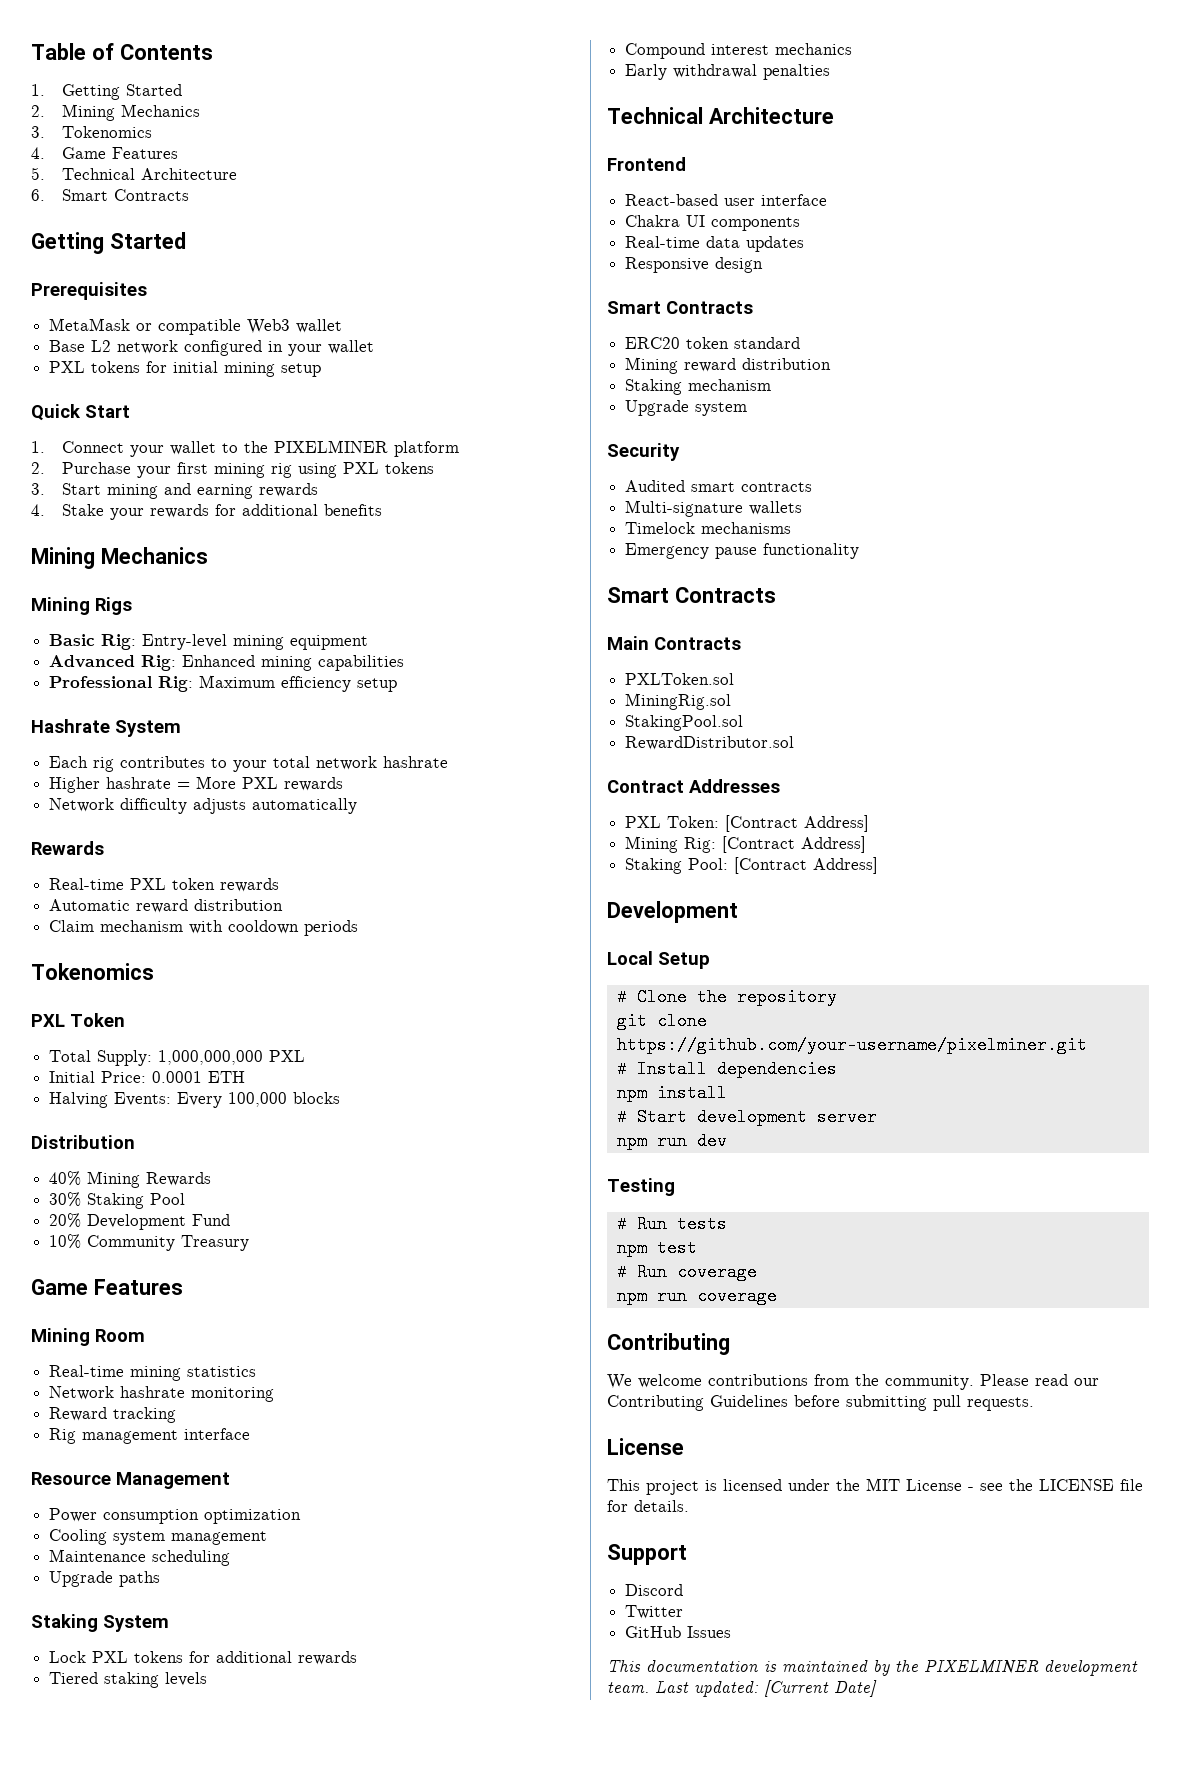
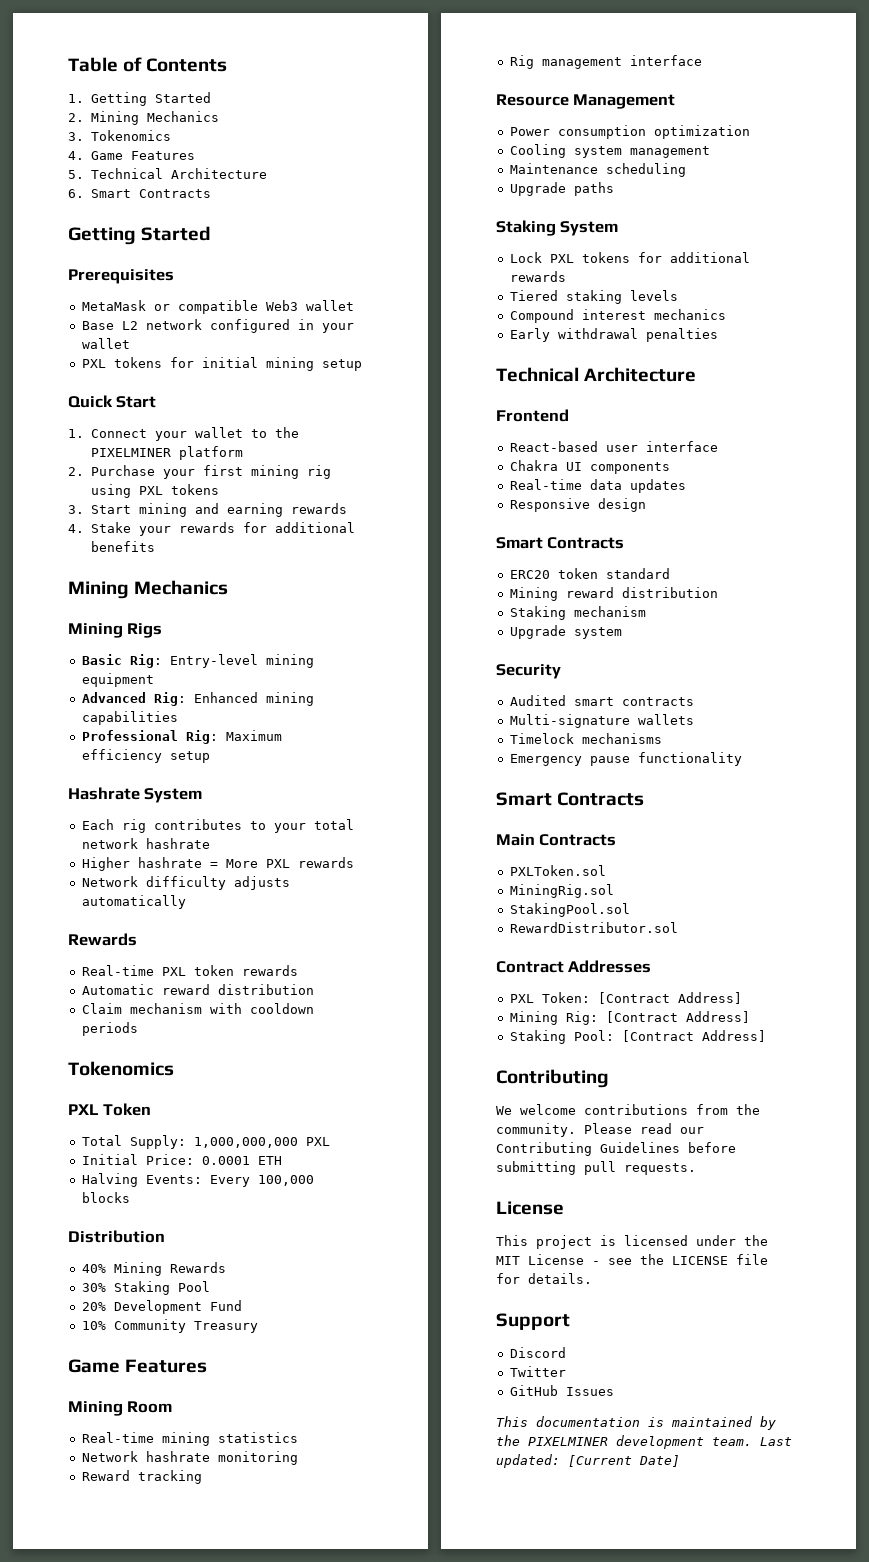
[607,901,738,923] [607,951,710,969] [616,988,837,1006] [616,1012,707,1030] [616,1036,1087,1054] [616,1060,837,1078] [616,1084,727,1102] [616,1108,877,1126] [616,1132,727,1150] [607,1178,675,1196] [616,1215,727,1233] [616,1239,697,1257] [616,1263,757,1281] [616,1287,777,1305] // Development // Local Setup // # Clone the repository // git clone https://github.com/your-username/pixelminer.git // # Install dependencies // npm install // # Start development server // npm run dev // Testing // # Run tests // npm test // # Run coverage // npm run coverage -> (766, 1036) none

